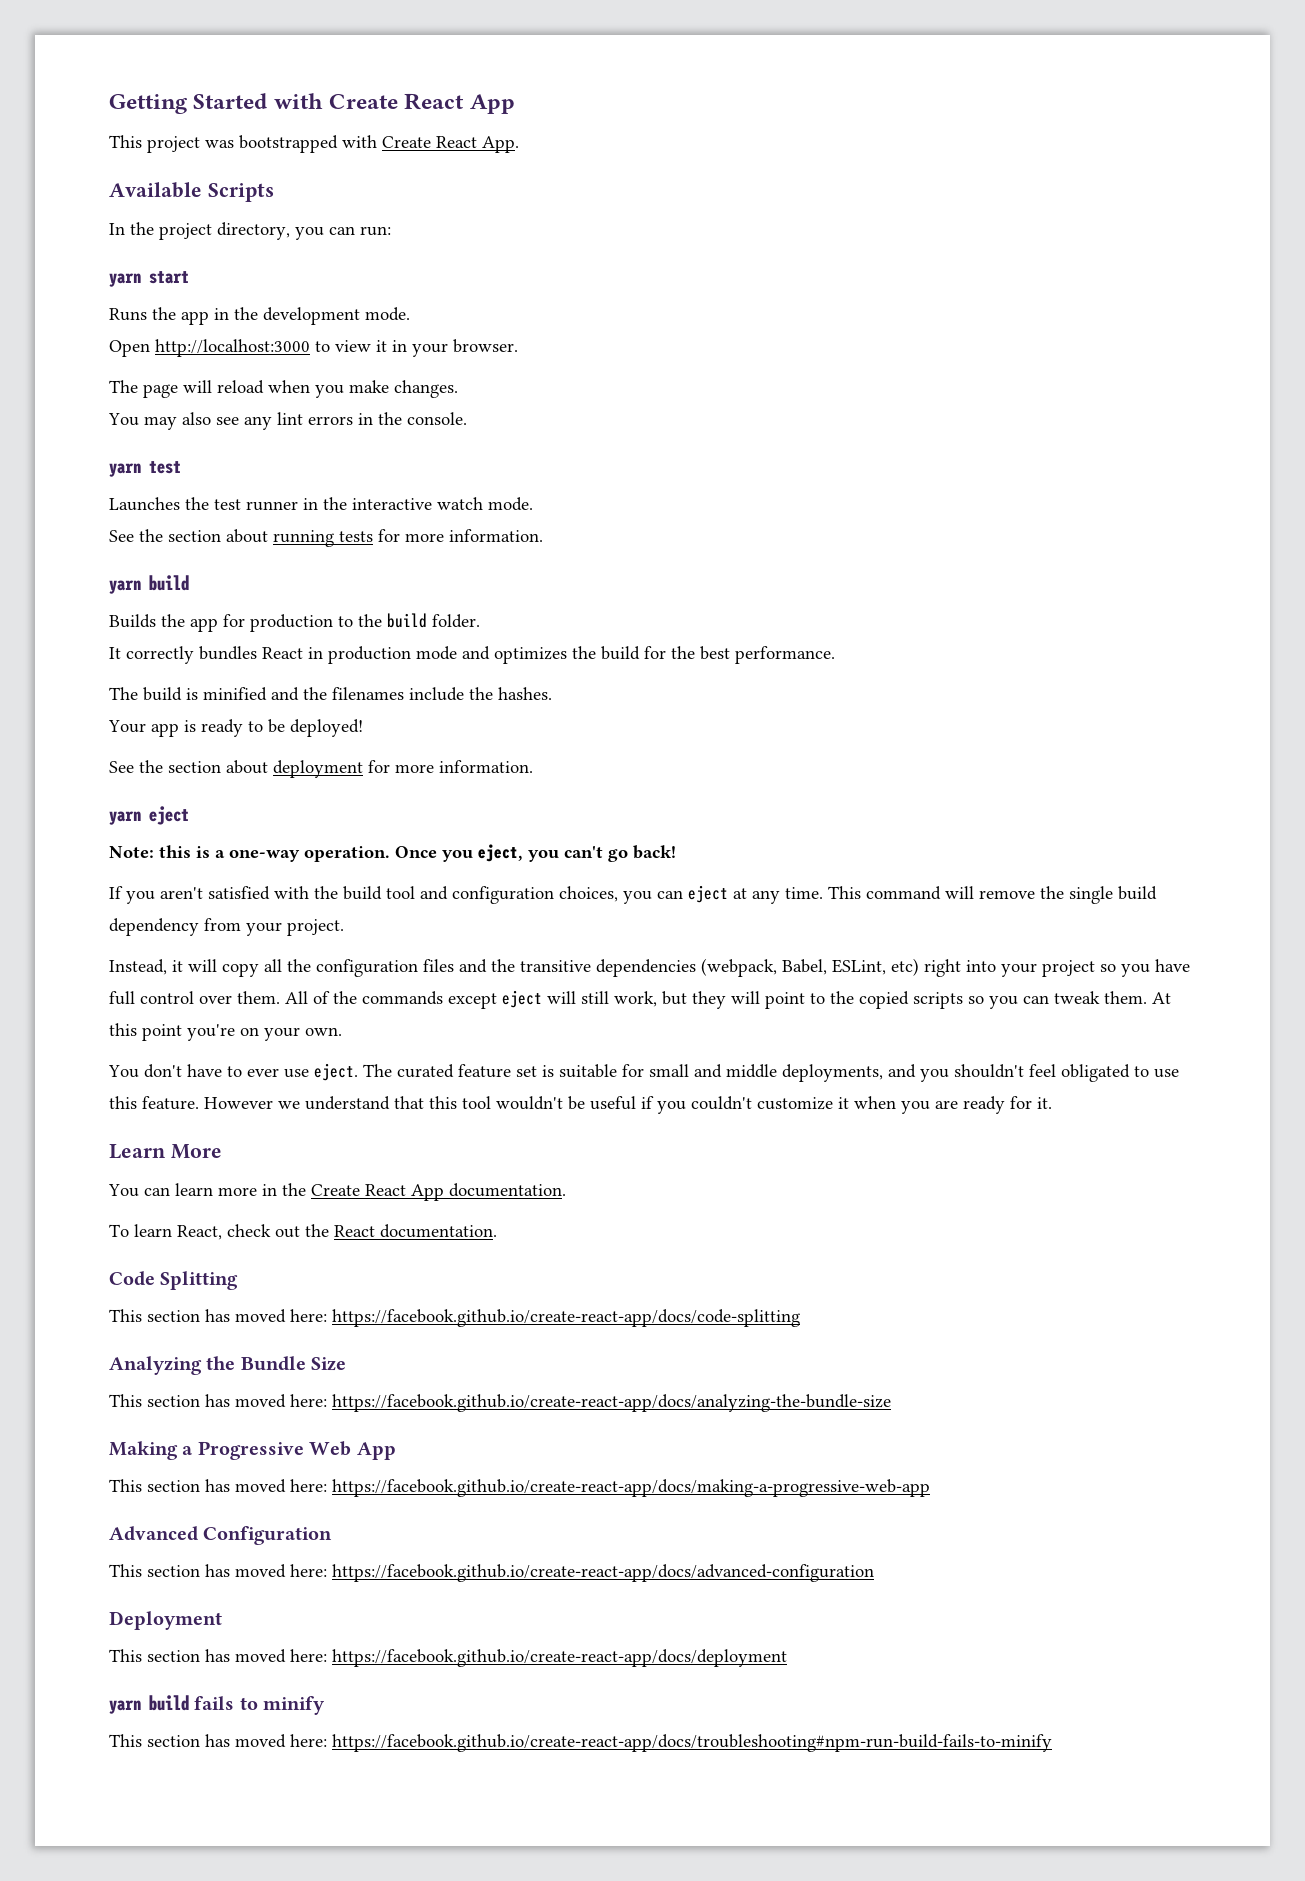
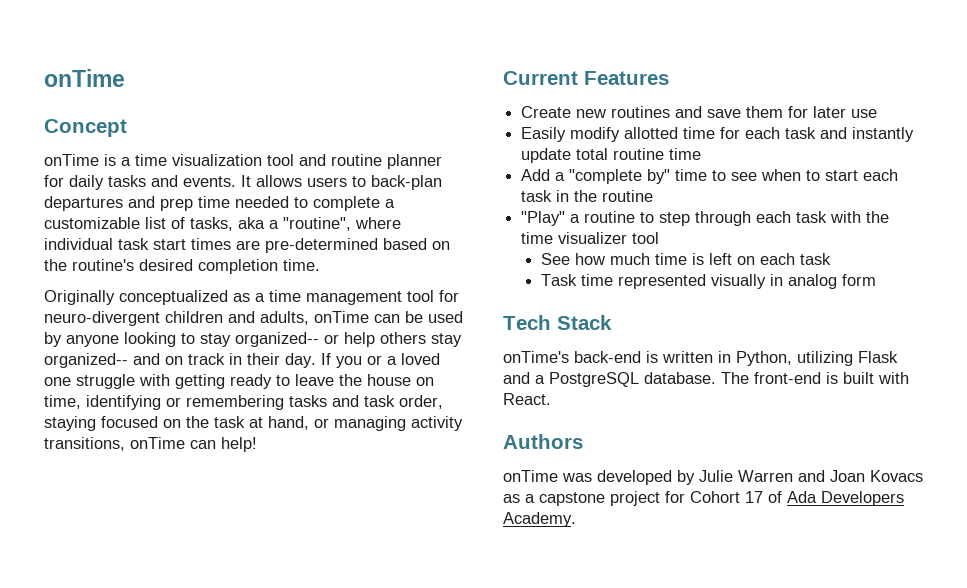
[109,93,515,114] [109,135,519,153] [109,182,274,202] [109,222,391,240] [109,271,189,287] [109,307,410,325] [109,339,518,357] [109,380,458,398] [108,412,467,430] [109,461,181,477] [109,497,533,511] [109,529,543,547] [109,575,189,594] [109,613,480,632] [109,646,835,664] [109,687,552,701] [108,719,363,737] [109,760,533,778] [109,806,189,825] [109,844,676,862] [109,885,1157,904] [109,918,344,936] [109,958,1190,977] [109,990,1171,1009] [109,1023,342,1041] [108,1063,1179,1082] [109,1096,1052,1114] [109,1144,222,1159] [108,1183,566,1201] [109,1224,497,1240] [109,1271,239,1290] [109,1309,800,1327] [109,1356,347,1375] [109,1394,891,1412] [109,1441,396,1460] [109,1479,930,1497] [109,1526,333,1545] [109,1564,874,1582] [109,1611,222,1630] [109,1649,787,1667] [109,1695,326,1715] [109,1734,1052,1752] Getting Started with Create React App // This project was bootstrapped with Create React App. // Available Scripts // In the project directory, you can run: // yarn start // Runs the app in the development mode. // Open http://localhost:3000 to view it in your browser. // The page will reload when you make changes. // You may also see any lint errors in the console. // yarn test // Launches the test runner in the interactive watch mode. // See the section about running tests for more information. // yarn build // Builds the app for production to the build folder. // It correctly bundles React in production mode and optimizes the build for the best performance. // The build is minified and the filenames include the hashes. // Your app is ready to be deployed! // See the section about deployment for more information. // yarn eject // Note: this is a one-way operation. Once you eject, you can't go back! // If you aren't satisfied with the build tool and configuration choices, you can eject at any time. This command will remove the single build dependency from your project. // Instead, it will copy all the configuration files and the transitive dependencies (webpack, Babel, ESLint, etc) right into your project so you have full control over them. All of the commands except eject will still work, but they will point to the copied scripts so you can tweak them. At this point you're on your own. // You don't have to ever use eject. The curated feature set is suitable for small and middle deployments, and you shouldn't feel obligated to use this feature. However we understand that this tool wouldn't be useful if you couldn't customize it when you are ready for it. // Learn More // You can learn more in the Create React App documentation. // To learn React, check out the React documentation. // Code Splitting // This section has moved here: https://facebook.github.io/create-react-app/docs/code-splitting // Analyzing the Bundle Size // This section has moved here: https://facebook.github.io/create-react-app/docs/analyzing-the-bundle-size // Making a Progressive Web App // This section has moved here: https://facebook.github.io/create-react-app/docs/making-a-progressive-web-app // Advanced Configuration // This section has moved here: https://facebook.github.io/create-react-app/docs/advanced-configuration // Deployment // This section has moved here: https://facebook.github.io/create-react-app/docs/deployment // yarn build fails to minify // This section has moved here: https://facebook.github.io/create-react-app/docs/troubleshooting#npm-run-build-fails-to-minify -> [44,69,125,87] [44,119,127,137] [44,154,442,169] [44,175,442,190] [44,196,395,211] [44,217,401,231] [44,238,450,253] [44,259,320,274] [44,290,459,305] [44,311,463,326] [44,332,462,347] [44,353,440,368] [44,374,434,389] [44,395,443,410] [44,416,463,431] [44,437,257,452] [503,71,669,85] [521,106,878,118] [521,127,915,142] [521,148,702,163] [521,169,899,184] [521,190,654,202] [521,211,890,226] [521,232,660,244] [540,253,831,265] [540,274,876,289] [503,315,612,330] [503,351,898,366] [503,372,909,387] [503,393,551,405] [503,434,583,449] [503,470,923,485] [503,491,904,506] [503,512,576,527] onTime // Concept // onTime is a time visualization tool and routine planner for daily tasks and events. It allows users to back-plan departures and prep time needed to complete a customizable list of tasks, aka a "routine", where individual task start times are pre-determined based on the routine's desired completion time. // Originally conceptualized as a time management tool for neuro-divergent children and adults, onTime can be used by anyone looking to stay organized-- or help others stay organized-- and on track in their day. If you or a loved one struggle with getting ready to leave the house on time, identifying or remembering tasks and task order, staying focused on the task at hand, or managing activity transitions, onTime can help! // Current Features // Create new routines and save them for later use // Easily modify allotted time for each task and instantly update total routine time // Add a "complete by" time to see when to start each task in the routine // "Play" a routine to step through each task with the time visualizer tool // See how much time is left on each task // Task time represented visually in analog form // Tech Stack // onTime's back-end is written in Python, utilizing Flask and a PostgreSQL database. The front-end is built with React. // Authors // onTime was developed by Julie Warren and Joan Kovacs as a capstone project for Cohort 17 of Ada Developers Academy.

